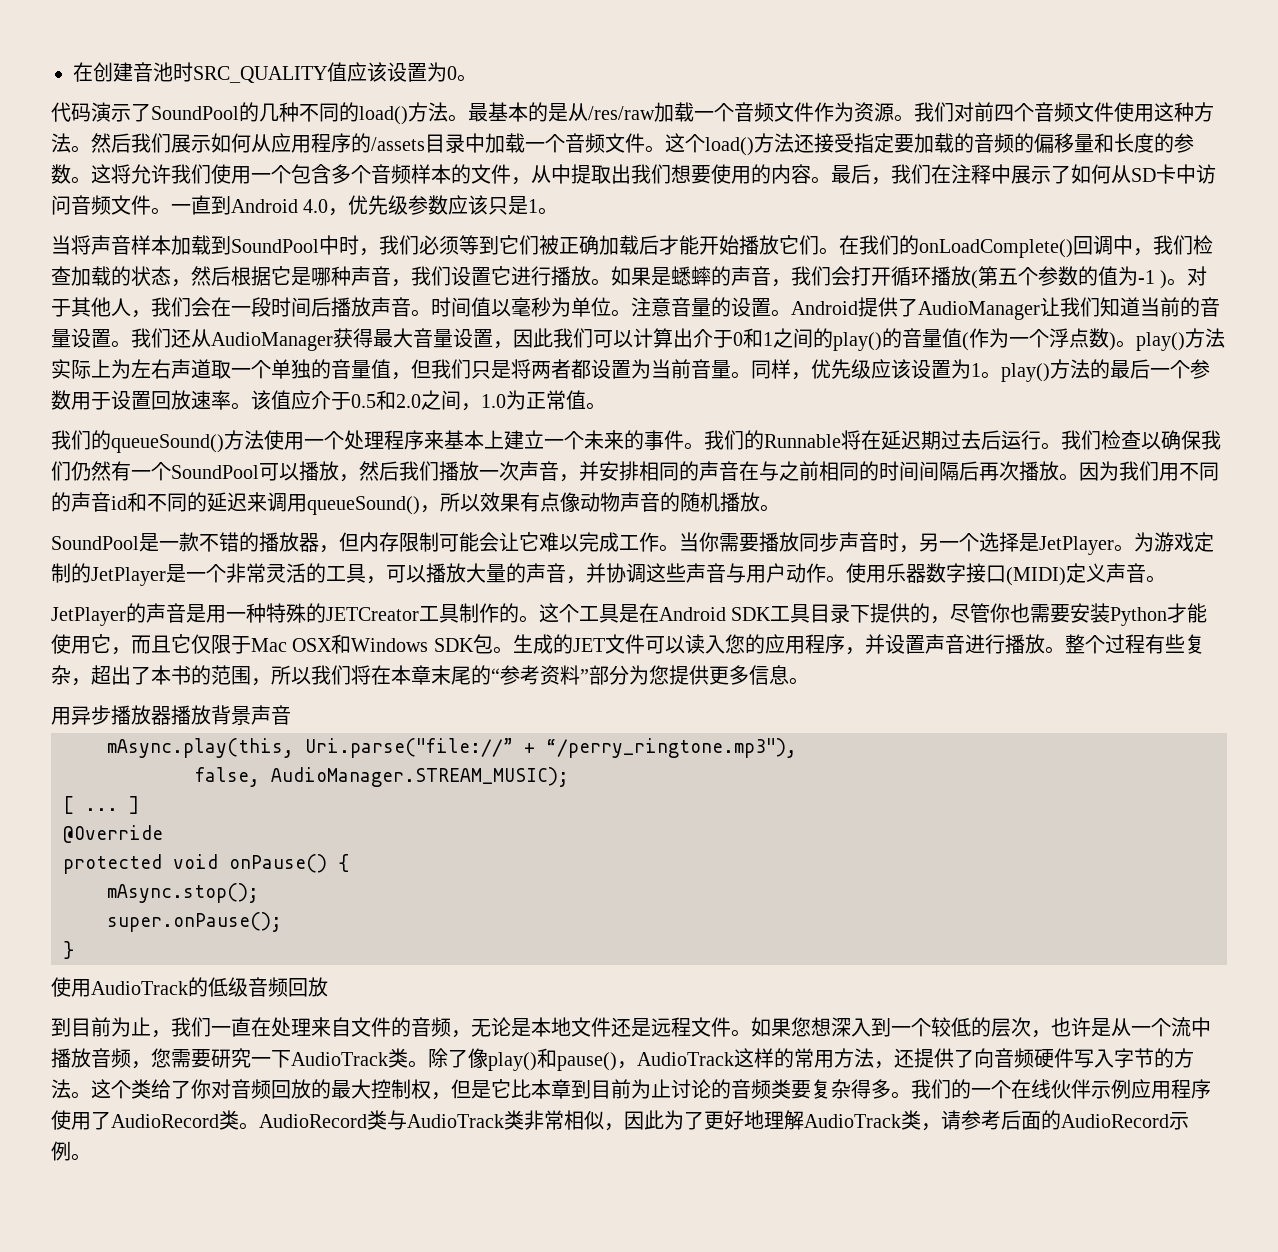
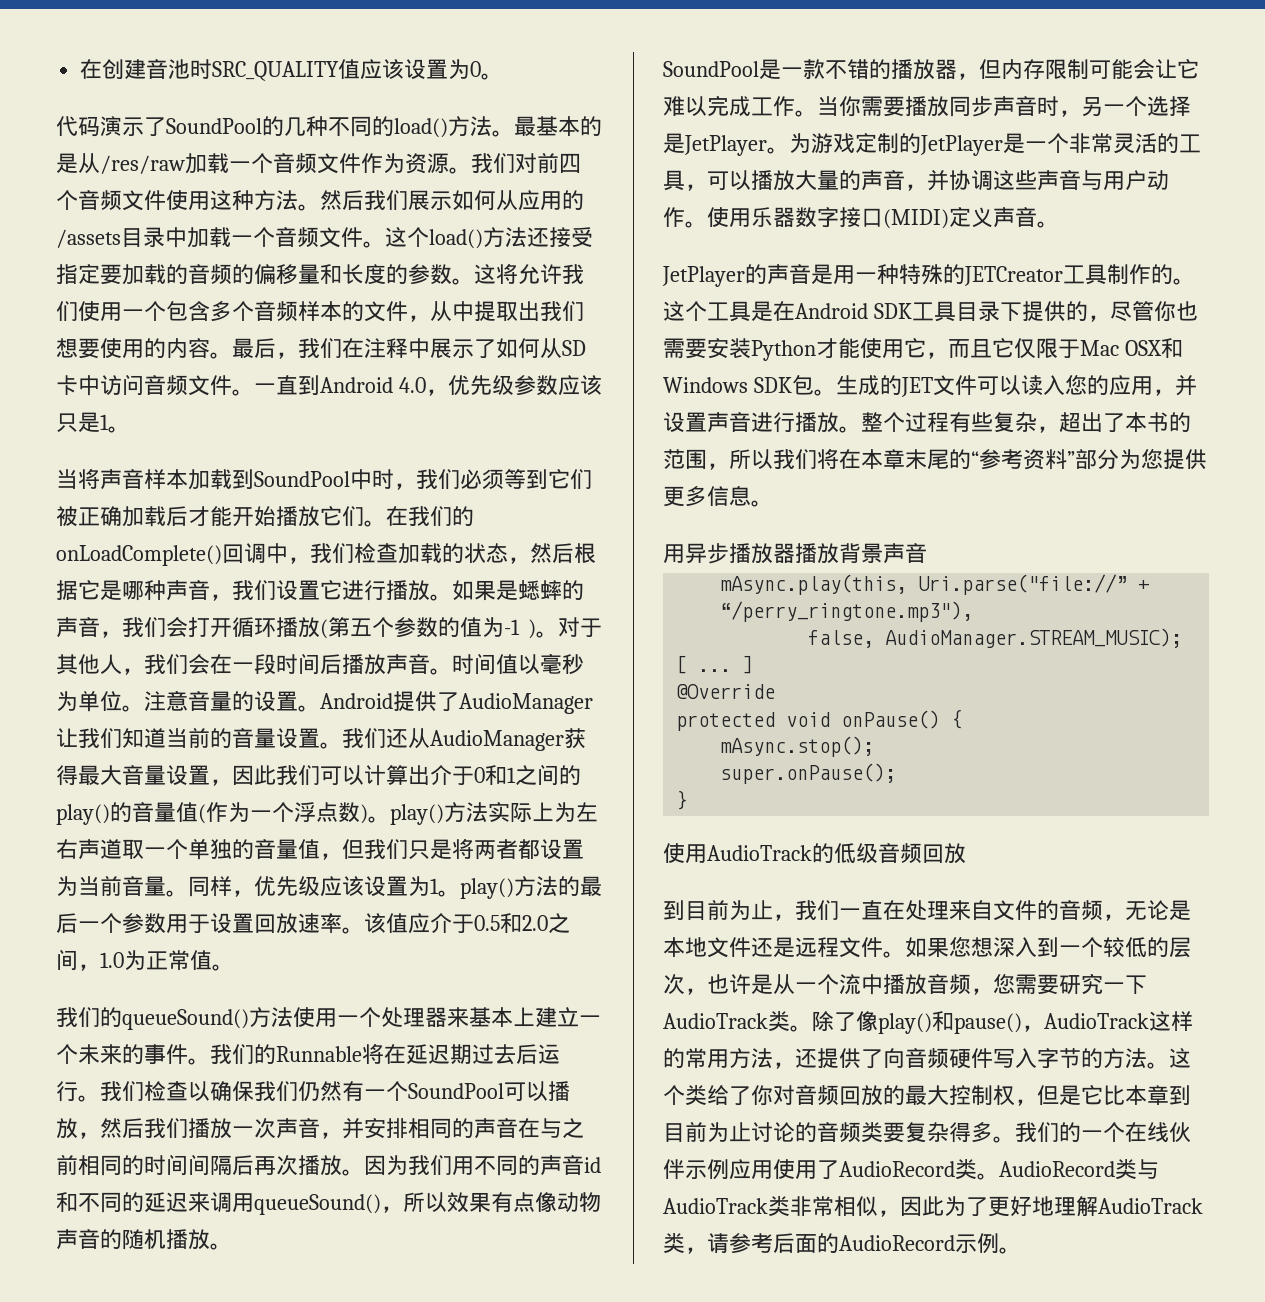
[311,133,351,153] 程序 -> (562, 200) none
[384,430,424,450] 程序 -> [425,1007,447,1027] 器
[804,634,845,654] 程序 -> (1153, 385) none
[1171,1079,1211,1099] 程序 -> (773, 1169) none

